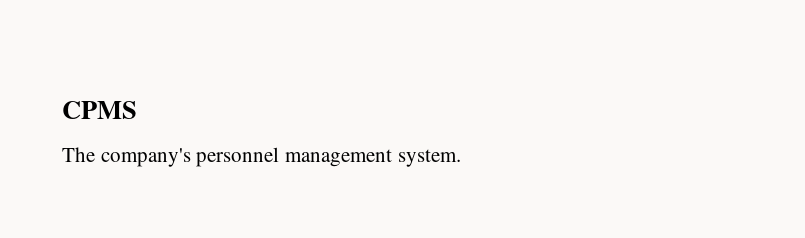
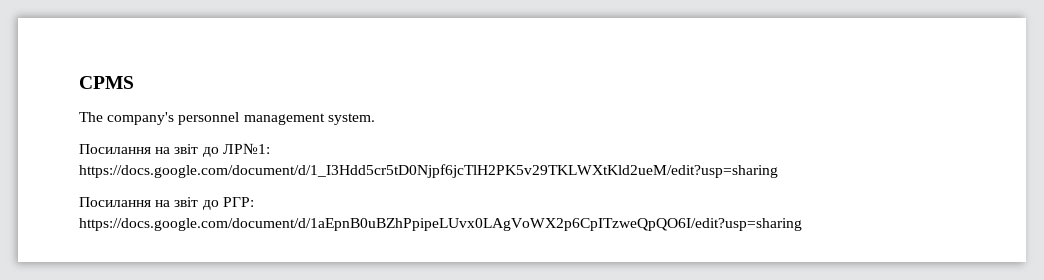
(461, 158) none -> [79,143,270,157] [79,164,778,178] [79,197,254,210] [79,218,802,231] // Посилання на звіт до ЛР№1: https://docs.google.com/document/d/1_I3Hdd5cr5tD0Njpf6jcTlH2PK5v29TKLWXtKld2ueM/edit?usp=sharing // Посилання на звіт до РГР: https://docs.google.com/document/d/1aEpnB0uBZhPpipeLUvx0LAgVoWX2p6CpITzweQpQO6I/edit?usp=sharing

